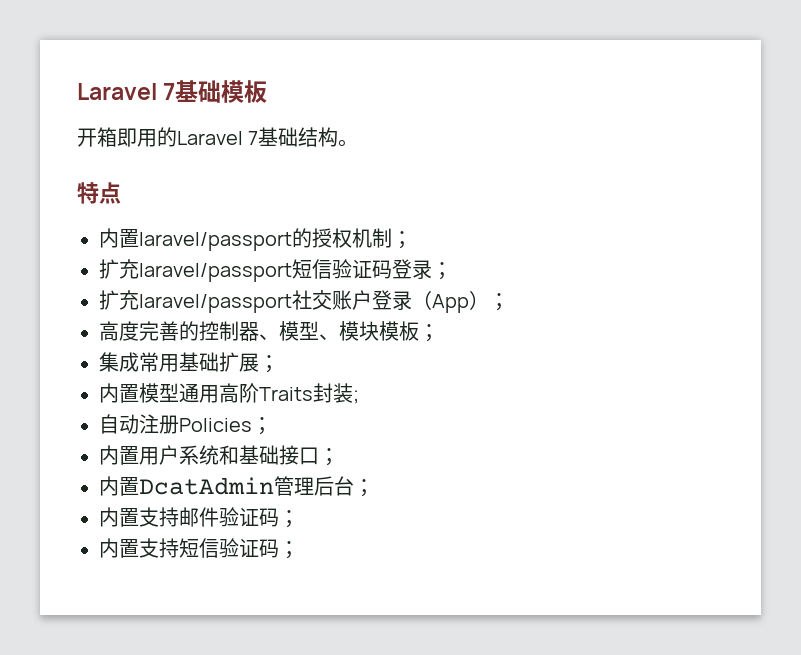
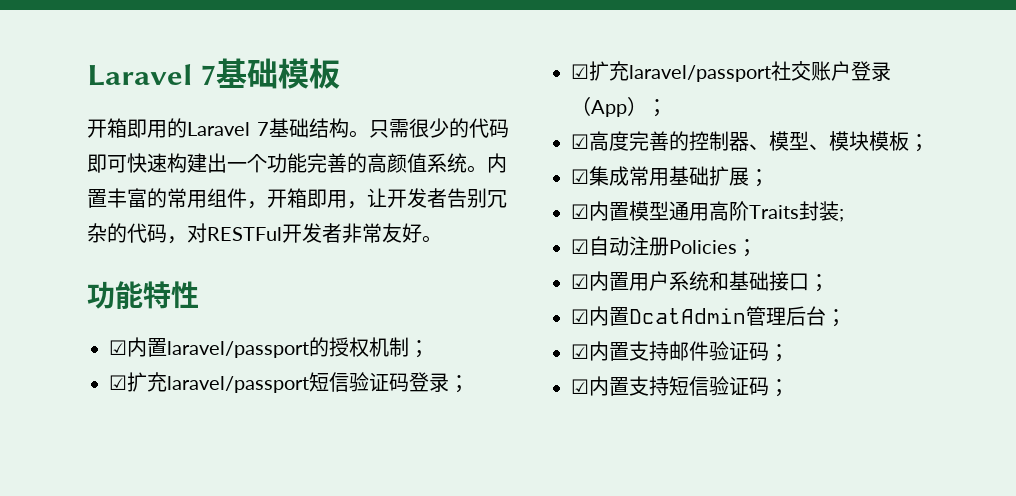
[77,182,121,204] // 特点 // -> [369,118,509,138] [87,153,507,173] [87,188,507,209] [87,223,442,244] [87,281,199,309] [109,340,127,355] 只需很少的代码即可快速构建出一个功能完善的高颜值系统。内置丰富的常用组件，开箱即用，让开发者告别冗杂的代码，对RESTFul开发者非常友好。 // 功能特性 // ☑
(412, 240) none -> [109,375,127,390] ☑
(452, 271) none -> [571,64,589,79] ☑
(509, 302) none -> [571,134,589,149] ☑
(439, 333) none -> [571,169,589,184] ☑
(279, 364) none -> [571,204,589,219] ☑
(359, 397) none -> [571,239,589,254] ☑
(272, 426) none -> [571,274,589,289] ☑
(339, 457) none -> [571,309,589,324] ☑
(374, 488) none -> [571,344,589,359] ☑
(299, 519) none -> [571,379,589,394] ☑

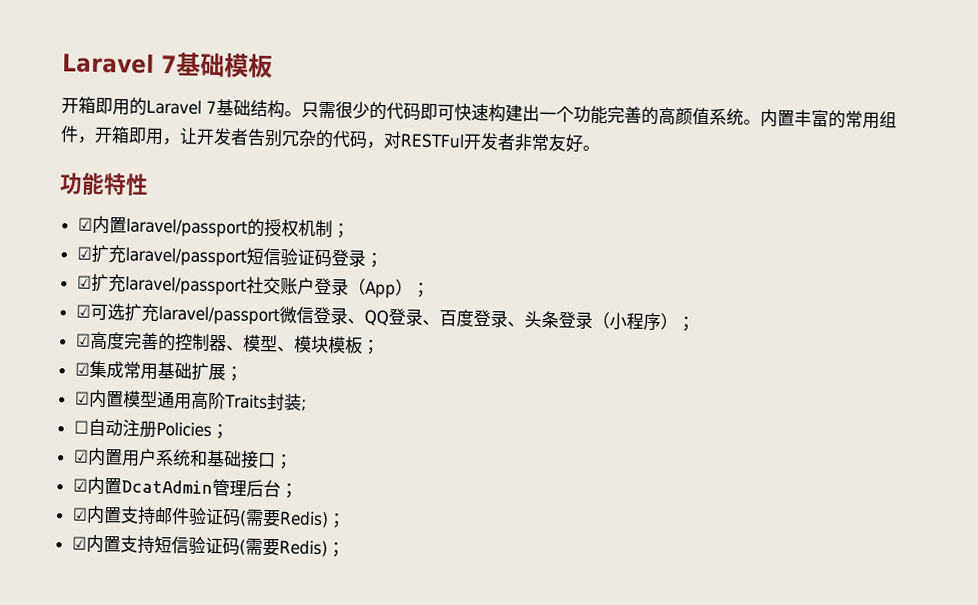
(667, 108) none -> [75,303,695,332] // ☑可选扩充laravel/passport微信登录、QQ登录、百度登录、头条登录（小程序）；
[571,239,589,254] ☑ -> [73,420,89,434] ☐
(769, 351) none -> [238,508,329,529] (需要Redis)
(769, 386) none -> [238,537,328,558] (需要Redis)

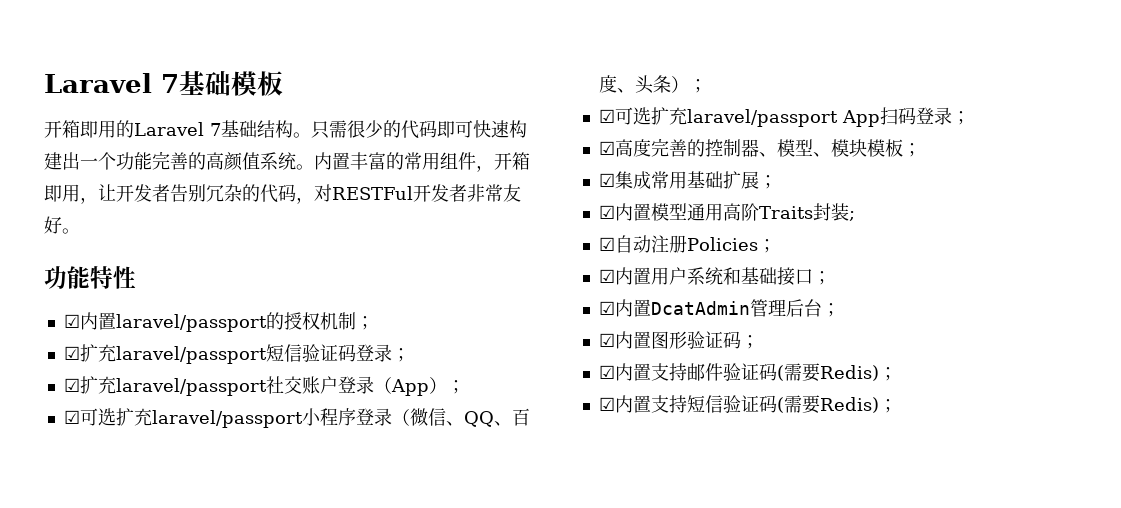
[278,306,678,332] 微信登录、QQ登录、百度登录、头条登录（小程序） -> [301,408,530,427] [598,75,707,94] [598,107,952,127] 小程序登录（微信、QQ、百度、头条）； // ☑可选扩充laravel/passport App扫码登录
[73,420,89,434] ☐ -> [598,237,615,251] ☑
(298, 491) none -> [598,331,759,349] // ☑内置图形验证码；

